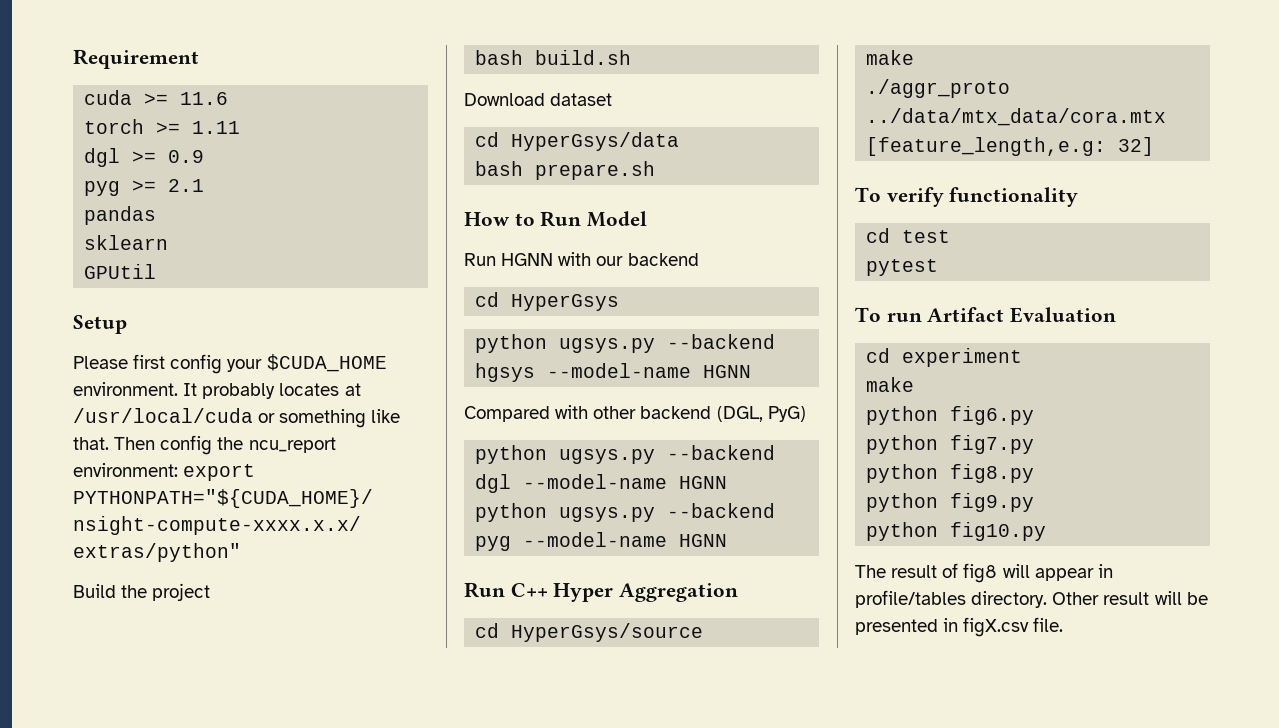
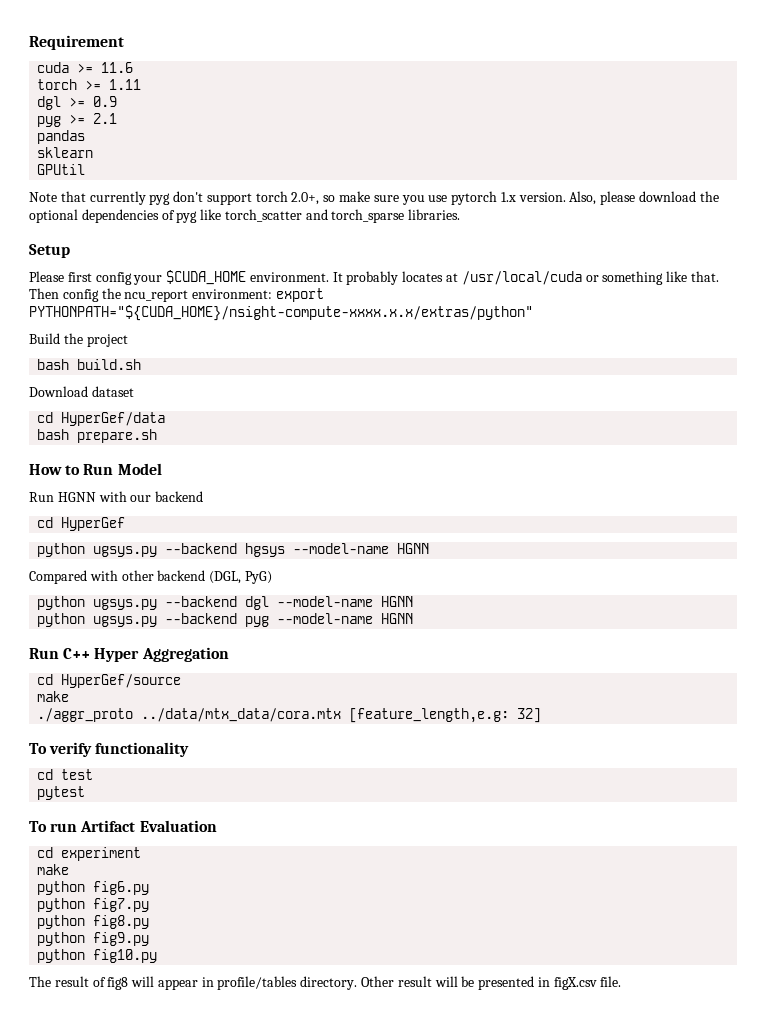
(157, 271) none -> [29,191,719,205] [29,209,461,223] // Note that currently pyg don't support torch 2.0+, so make sure you use pytorch 1.x version. Also, please download the optional dependencies of pyg like torch_scatter and torch_sparse libraries.
[511,132,680,151] HyperGsys/data -> [61,412,166,426] HyperGef/data
[511,294,620,311] HyperGsys -> [61,517,126,531] HyperGef
[511,623,704,642] HyperGsys/source -> [61,674,182,688] HyperGef/source

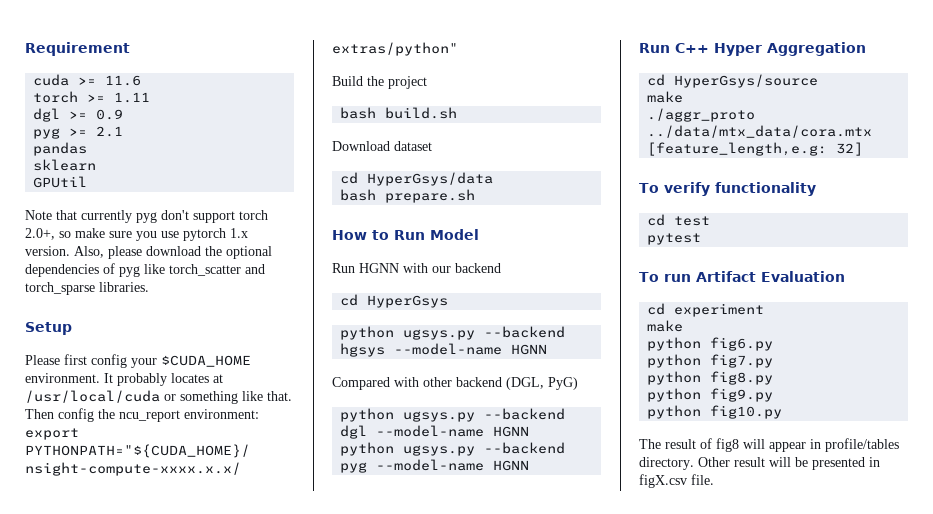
[61,412,166,426] HyperGef/data -> [367,172,494,186] HyperGsys/data
[61,517,126,531] HyperGef -> [367,295,449,308] HyperGsys
[61,674,182,688] HyperGef/source -> [674,74,819,88] HyperGsys/source

